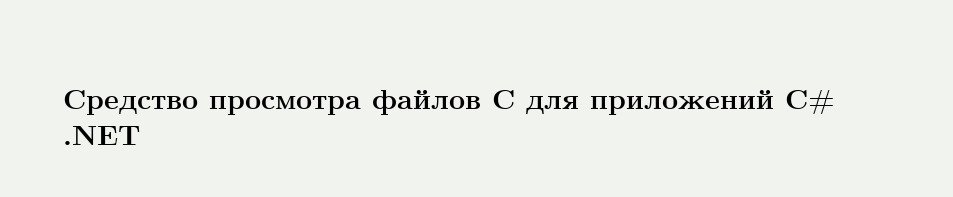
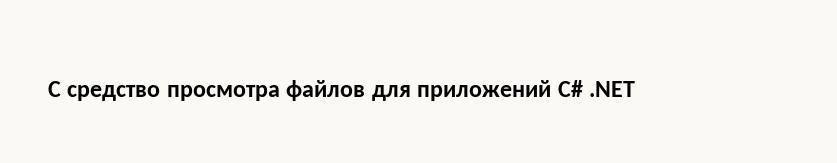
[63,90,198,115] Средство -> [48,81,161,101] C средство
[492,90,515,109] C -> (366, 90) none

